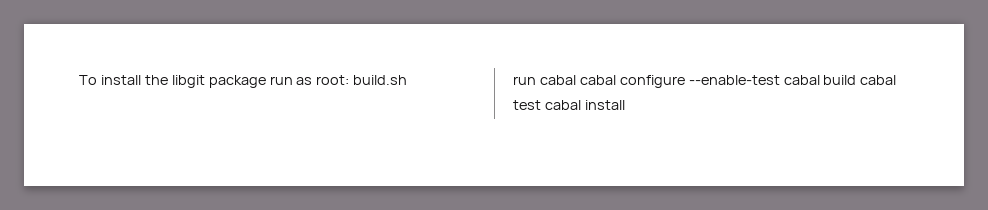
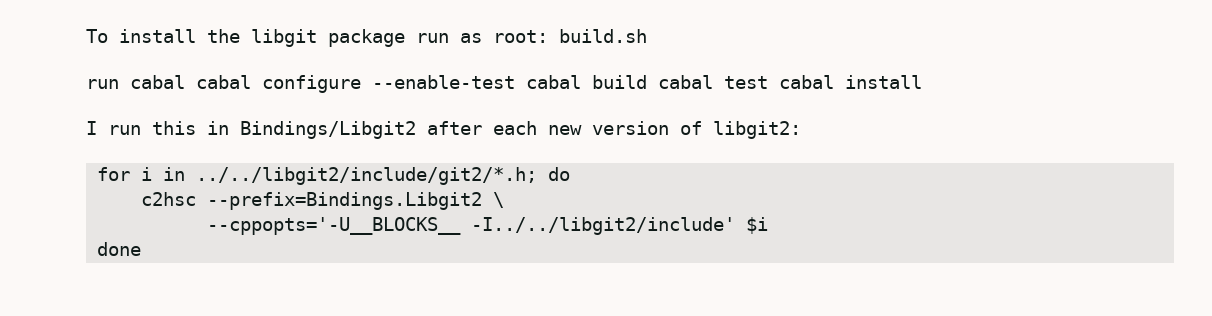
(625, 105) none -> [86,121,801,139] [97,167,571,185] [141,192,505,210] [207,217,769,235] [97,242,142,256] // I run this in Bindings/Libgit2 after each new version of libgit2: // for i in ../../libgit2/include/git2/*.h; do // c2hsc --prefix=Bindings.Libgit2 \ // --cppopts='-U__BLOCKS__ -I../../libgit2/include' $i // done

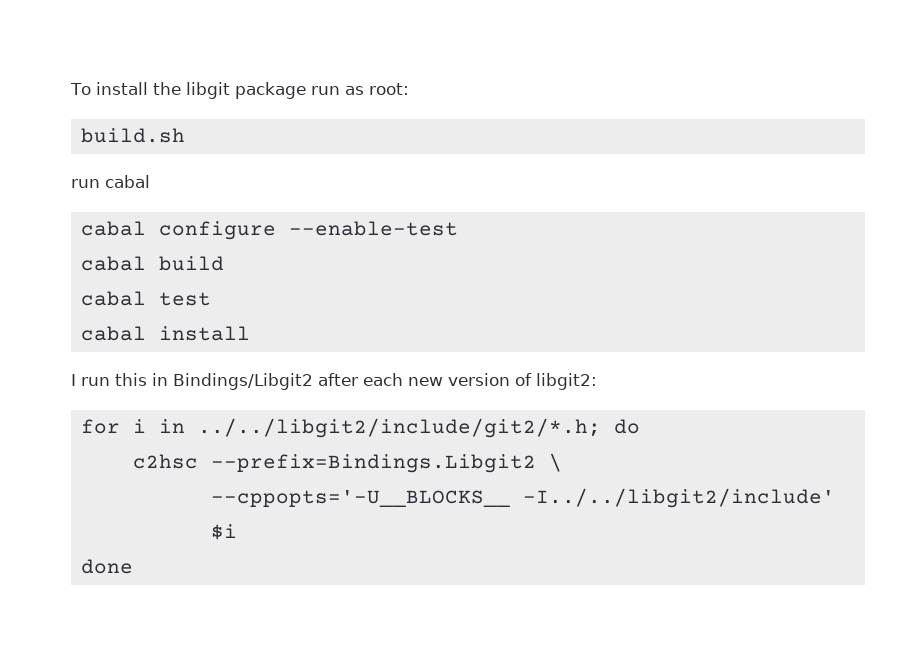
(548, 36) none -> (409, 89) //
(185, 82) none -> (150, 181) //
(515, 82) none -> (458, 228) //
(647, 82) none -> (224, 263) //
(768, 82) none -> (211, 299) //

